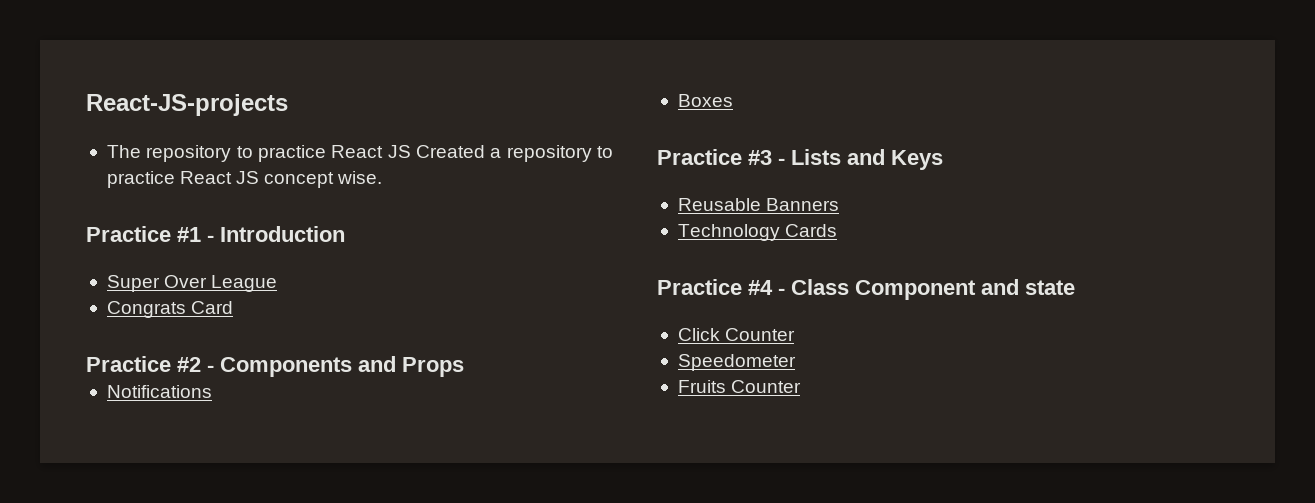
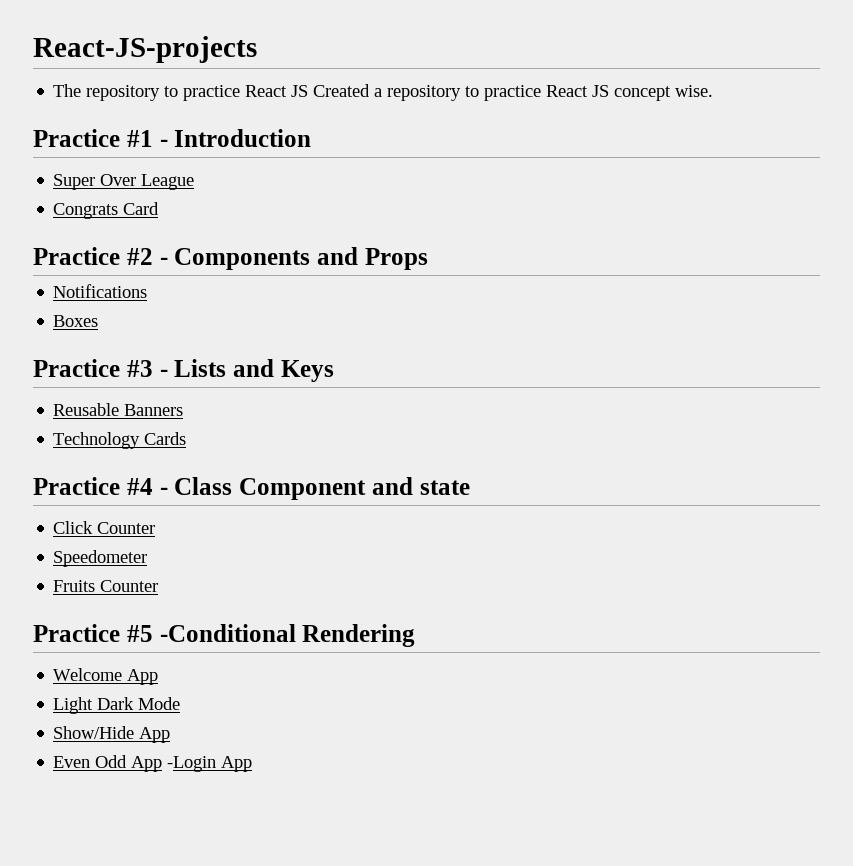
(802, 386) none -> [33,624,416,647] [53,668,159,685] [53,697,181,714] [53,726,171,743] [53,755,253,772] // Practice #5 -Conditional Rendering // Welcome App // Light Dark Mode // Show/Hide App // Even Odd App -Login App

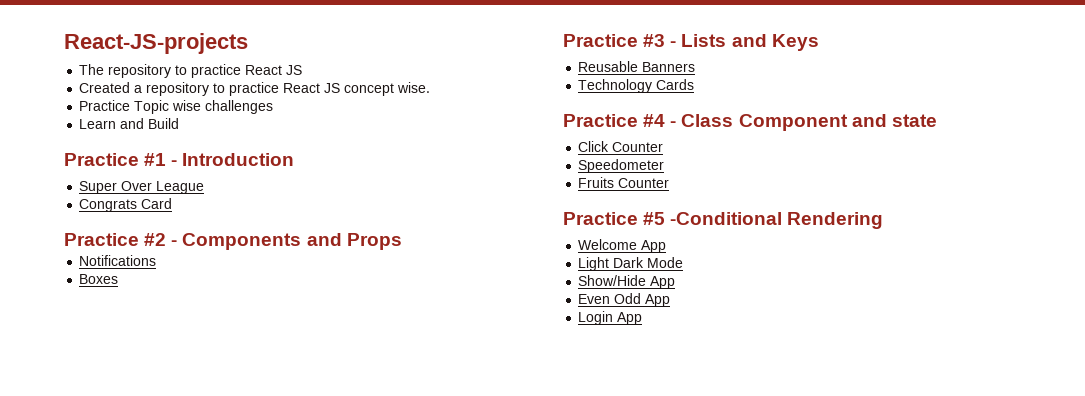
(309, 91) none -> (303, 70) //
(714, 91) none -> [79,100,274,114] [79,118,180,129] // Practice Topic wise challenges // Learn and Build
[167,756,217,772] -Login -> [578,311,614,325] // Login

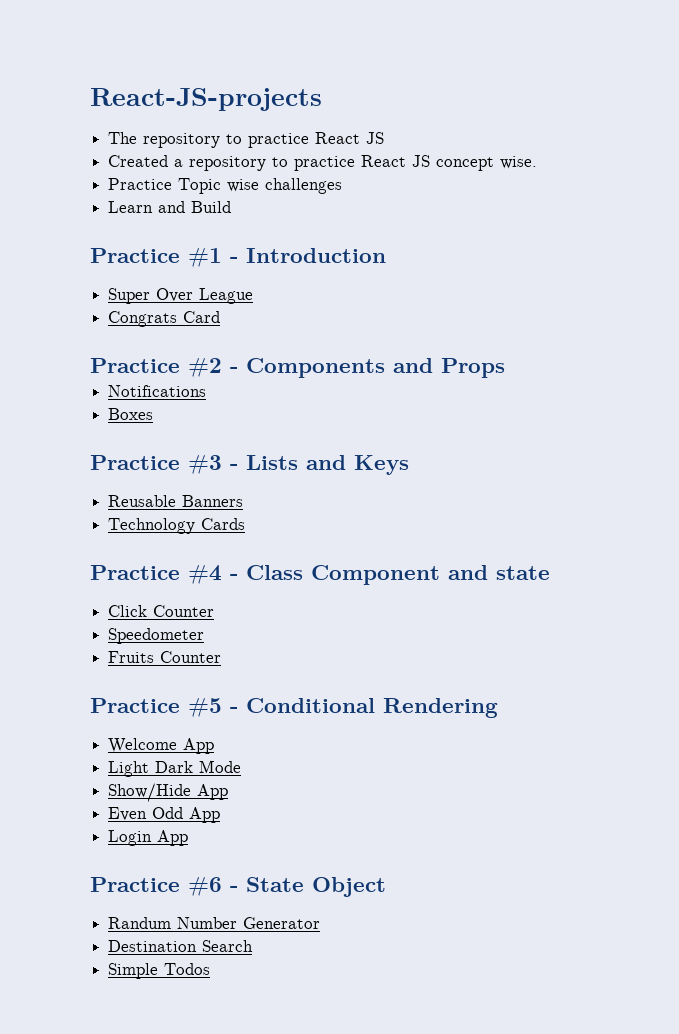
[670,212,783,225] -Conditional -> [230,698,375,713] - Conditional
(643, 318) none -> [90,877,386,897] [108,917,321,929] [108,940,254,952] [108,963,211,979] // Practice #6 - State Object // Randum Number Generator // Destination Search // Simple Todos

